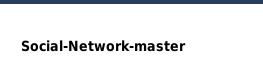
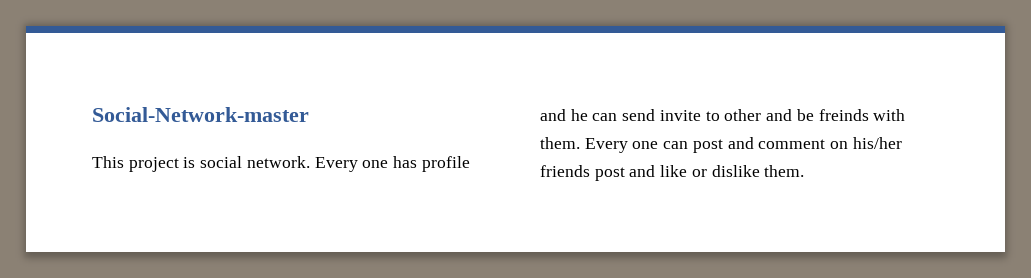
(186, 46) none -> [92,156,470,172] [540,109,906,121] [540,137,902,153] [540,165,805,181] // This project is social network. Every one has profile and he can send invite to other and be freinds with them. Every one can post and comment on his/her friends post and like or dislike them.

